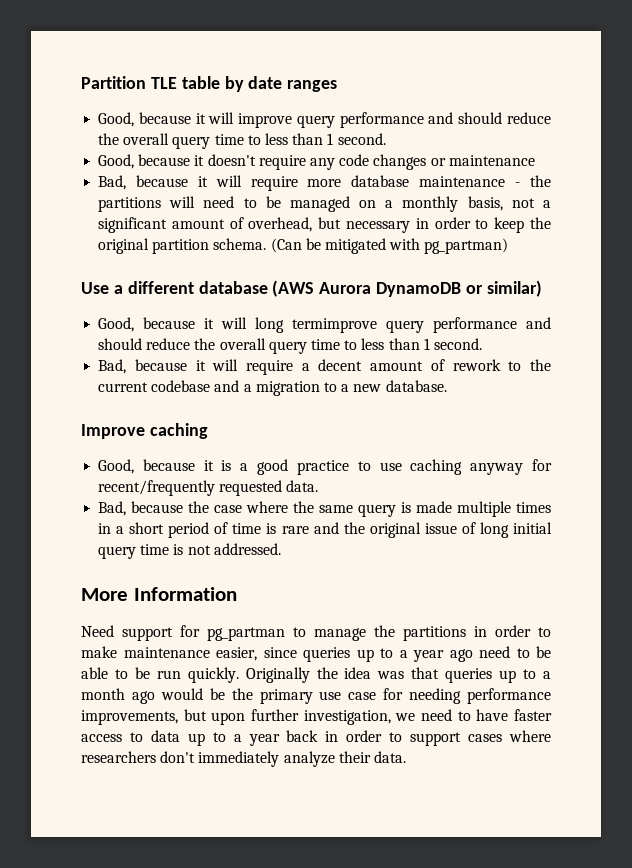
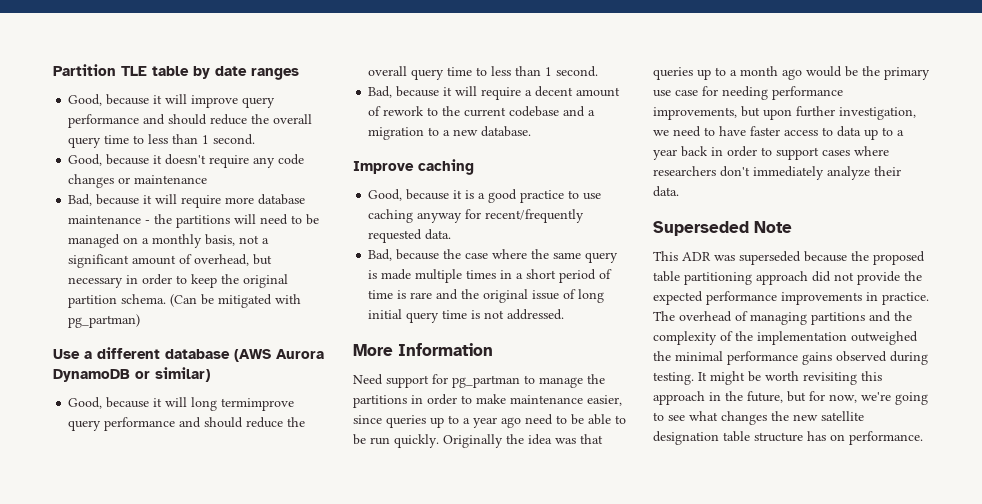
(406, 757) none -> [653,221,792,236] [653,251,925,265] [653,271,922,285] [653,291,929,305] [653,311,912,325] [653,331,918,345] [653,351,928,365] [653,371,882,385] [653,391,928,405] [653,411,864,425] [653,431,923,445] // Superseded Note // This ADR was superseded because the proposed table partitioning approach did not provide the expected performance improvements in practice. The overhead of managing partitions and the complexity of the implementation outweighed the minimal performance gains observed during testing. It might be worth revisiting this approach in the future, but for now, we're going to see what changes the new satellite designation table structure has on performance.

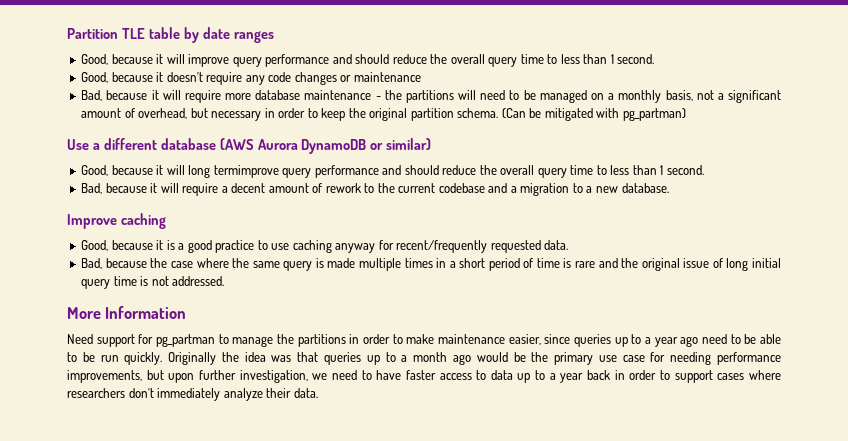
[653,221,792,236] [653,251,925,265] [653,271,922,285] [653,291,929,305] [653,311,912,325] [653,331,918,345] [653,351,928,365] [653,371,882,385] [653,391,928,405] [653,411,864,425] [653,431,923,445] // Superseded Note // This ADR was superseded because the proposed table partitioning approach did not provide the expected performance improvements in practice. The overhead of managing partitions and the complexity of the implementation outweighed the minimal performance gains observed during testing. It might be worth revisiting this approach in the future, but for now, we're going to see what changes the new satellite designation table structure has on performance. -> (318, 393) none

